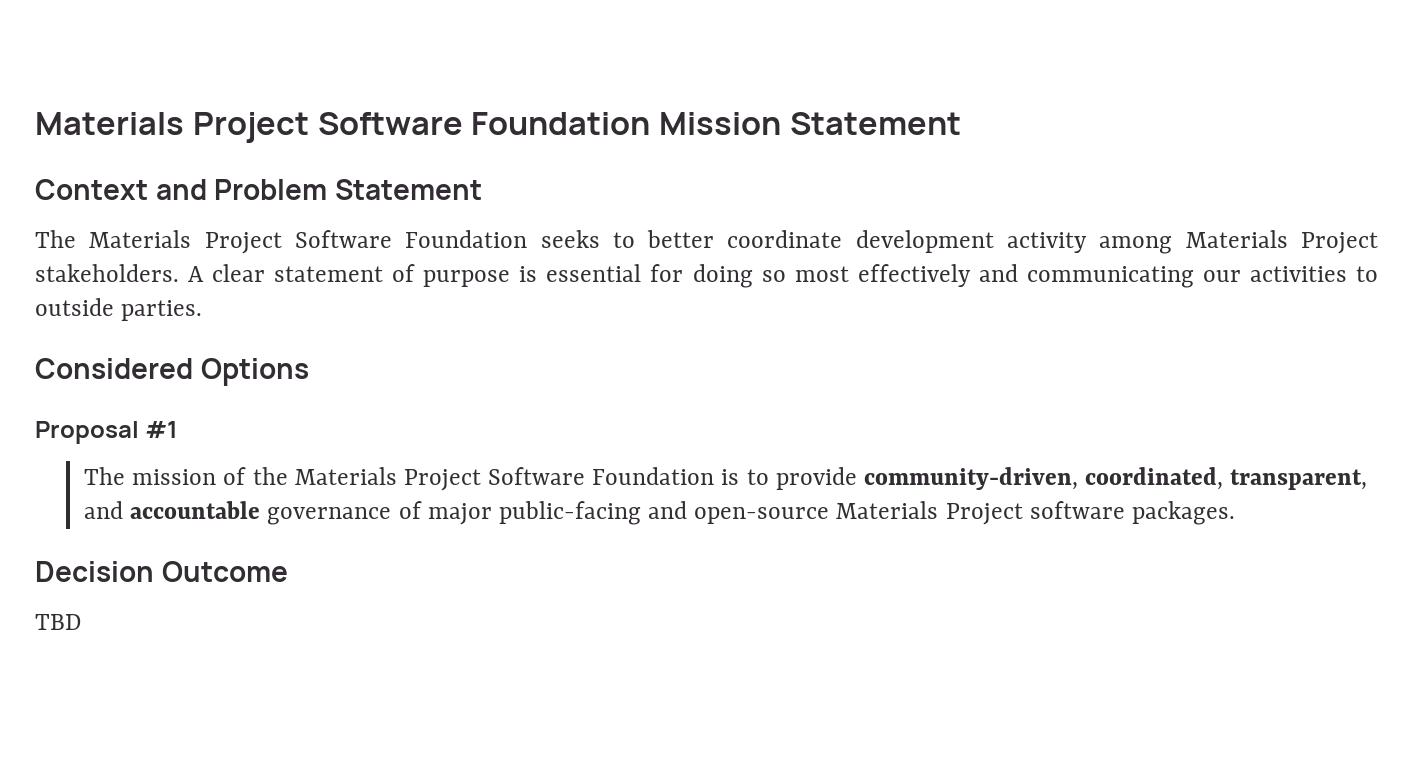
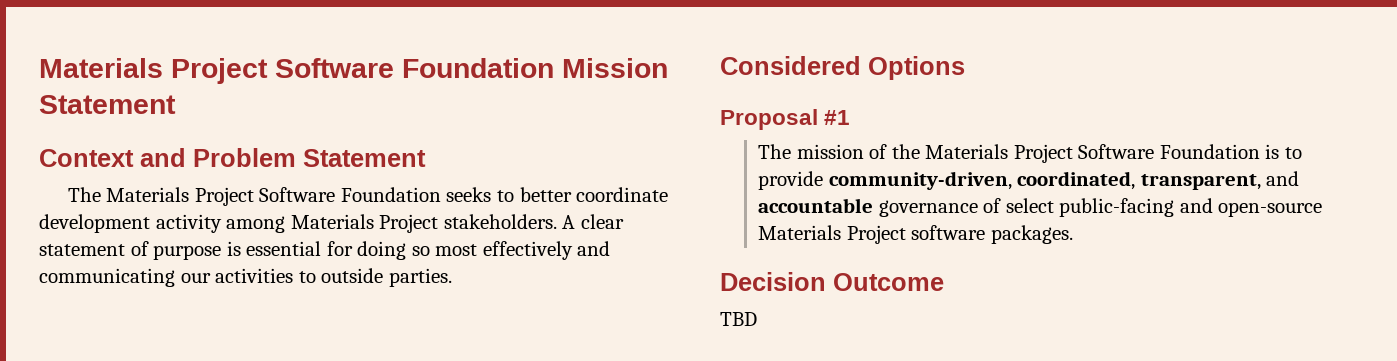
[427,503,492,525] major -> [1005,198,1054,213] select

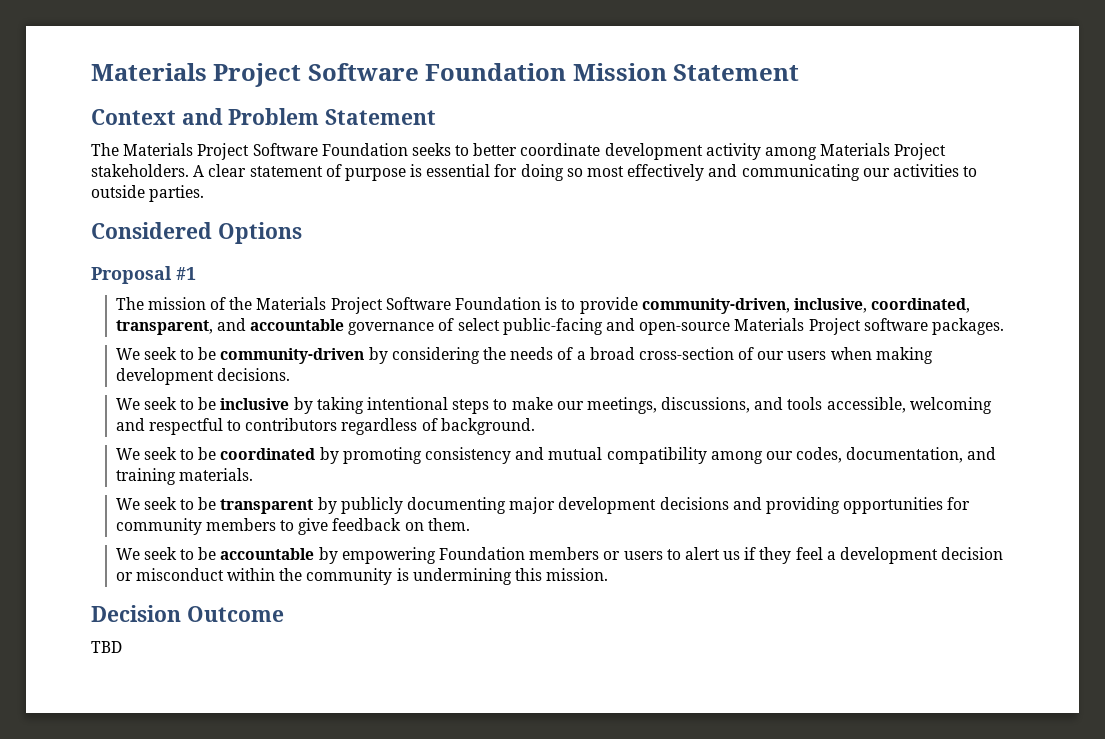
(1012, 180) none -> [793,298,867,313] inclusive,
(1073, 234) none -> [115,347,933,364] [115,368,290,385] [115,397,992,414] [115,418,535,435] [115,447,997,464] [115,468,253,485] [115,497,971,514] [115,518,470,535] [115,547,1004,564] [115,568,609,585] // We seek to be community-driven by considering the needs of a broad cross-section of our users when making development decisions. // We seek to be inclusive by taking intentional steps to make our meetings, discussions, and tools accessible, welcoming and respectful to contributors regardless of background. // We seek to be coordinated by promoting consistency and mutual compatibility among our codes, documentation, and training materials. // We seek to be transparent by publicly documenting major development decisions and providing opportunities for community members to give feedback on them. // We seek to be accountable by empowering Foundation members or users to alert us if they feel a development decision or misconduct within the community is undermining this mission.

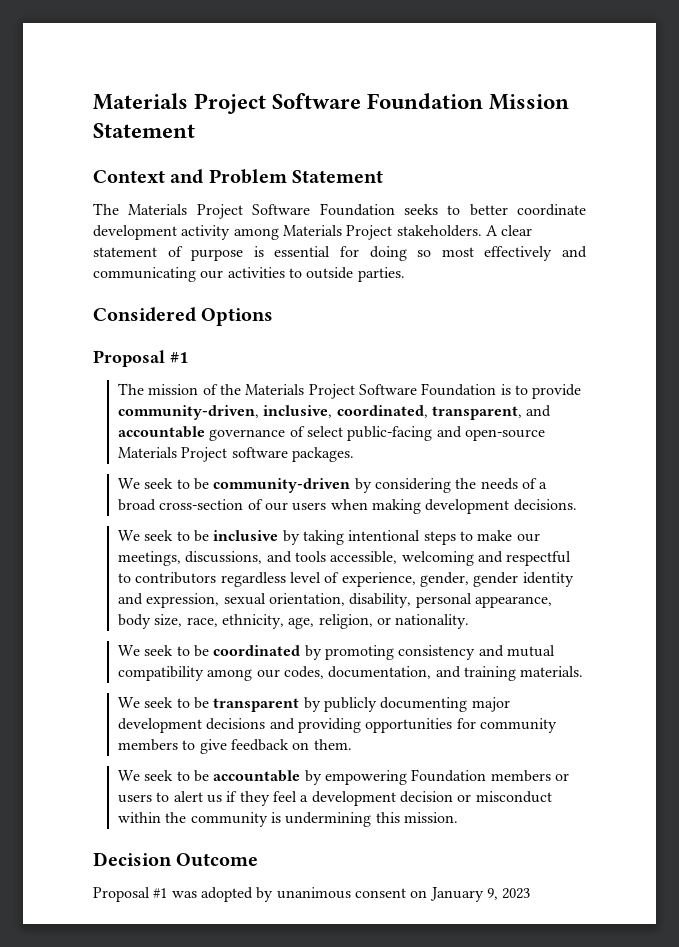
[421,418,535,435] of background. -> [290,572,574,587] [118,593,553,608] [118,614,470,629] level of experience, gender, gender identity and expression, sexual orientation, disability, personal appearance, body size, race, ethnicity, age, religion, or nationality.
[91,641,122,653] TBD -> [93,887,531,902] Proposal #1 was adopted by unanimous consent on January 9, 2023

